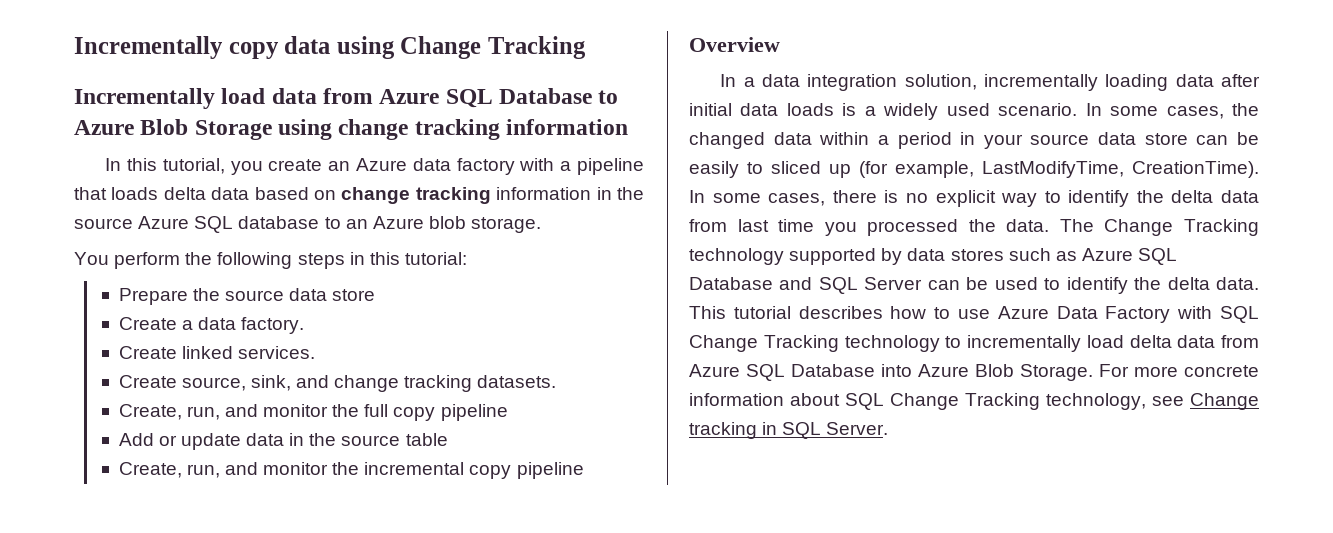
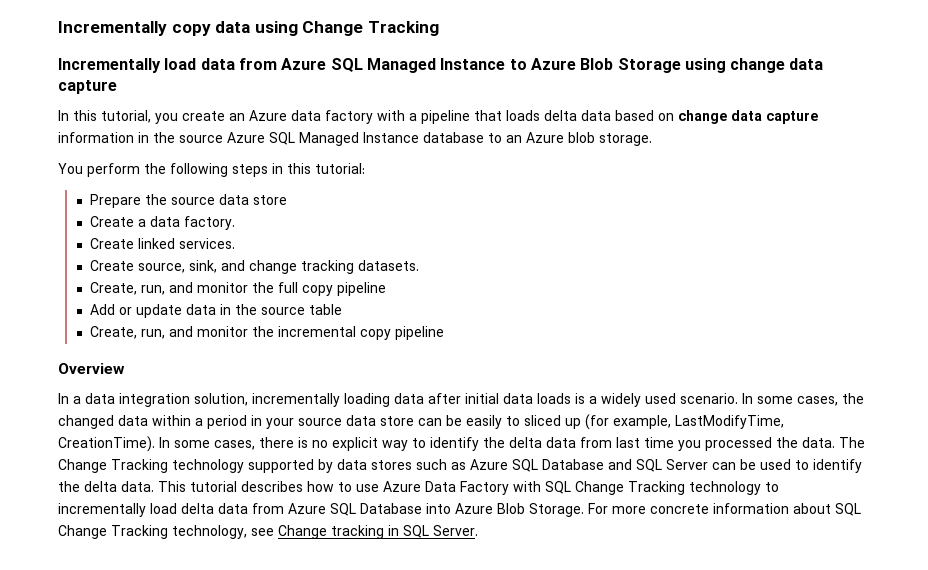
[499,88,593,104] Database -> [366,58,506,73] Managed Instance
[414,119,629,140] tracking information -> [789,58,824,70] [58,80,117,94] data capture
[415,187,491,204] tracking -> [731,110,818,124] data capture
(234, 224) none -> [299,132,419,146] Managed Instance

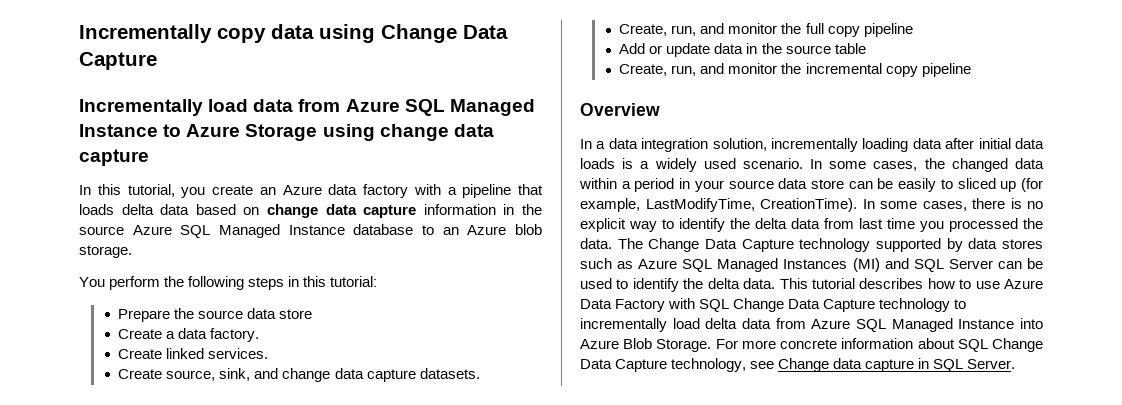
[367,21,439,36] Tracking -> [463,25,508,39] [79,52,157,70] Data Capture
[580,58,614,70] Blob -> (241, 130) none
[300,260,354,274] tracking -> [334,368,416,382] data capture
[111,459,168,473] Tracking -> [705,239,794,252] Data Capture
[542,459,604,470] Database -> [717,258,880,272] Managed Instances (MI)
[628,481,685,495] Tracking -> [788,299,876,312] Data Capture
[360,503,422,514] Database -> [891,318,1015,332] Managed Instance
[111,525,168,539] Tracking -> [580,359,668,372] Data Capture
[331,525,384,539] tracking -> [833,358,915,372] data capture

